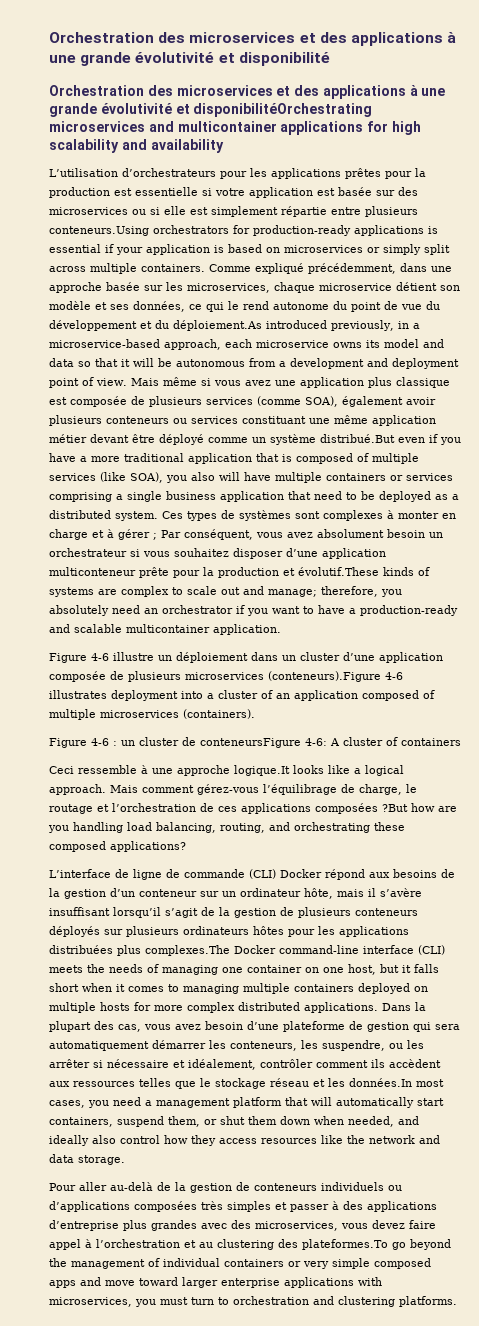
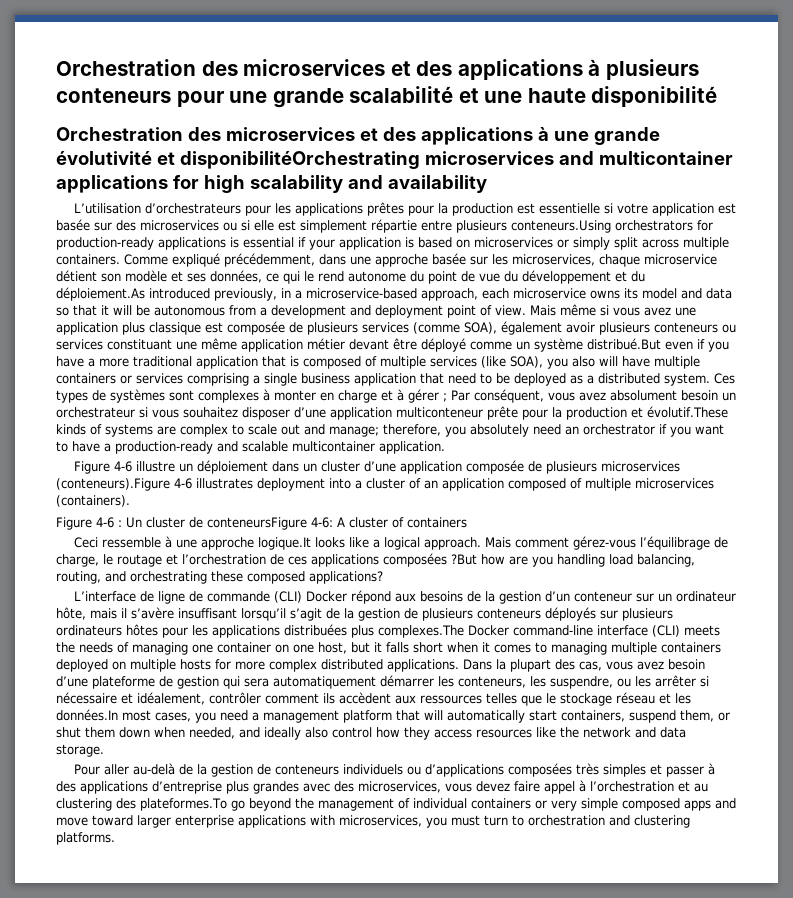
[49,32,457,46] [49,52,235,66] Orchestration des microservices et des applications à une grande évolutivité et -> [56,59,699,80] [56,86,586,108] Orchestration des microservices et des applications à plusieurs conteneurs pour une grande scalabilité et une haute
[121,740,135,746] un -> [126,517,142,528] Un

